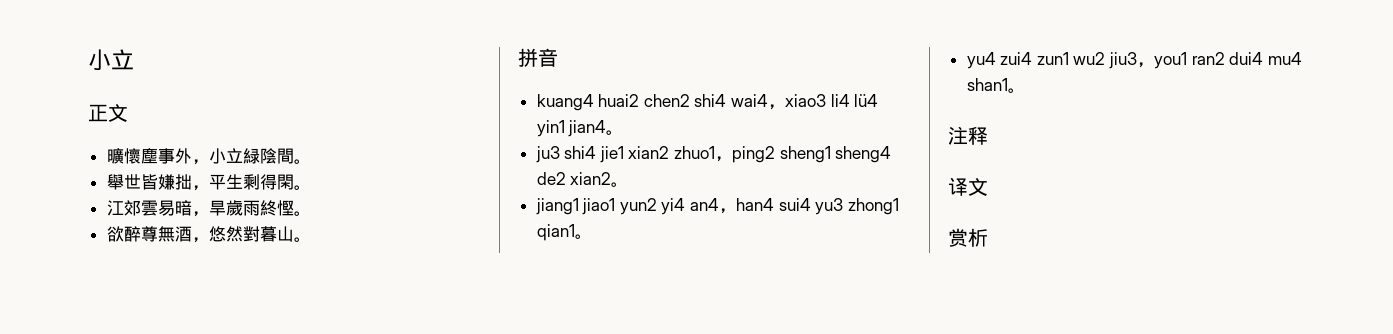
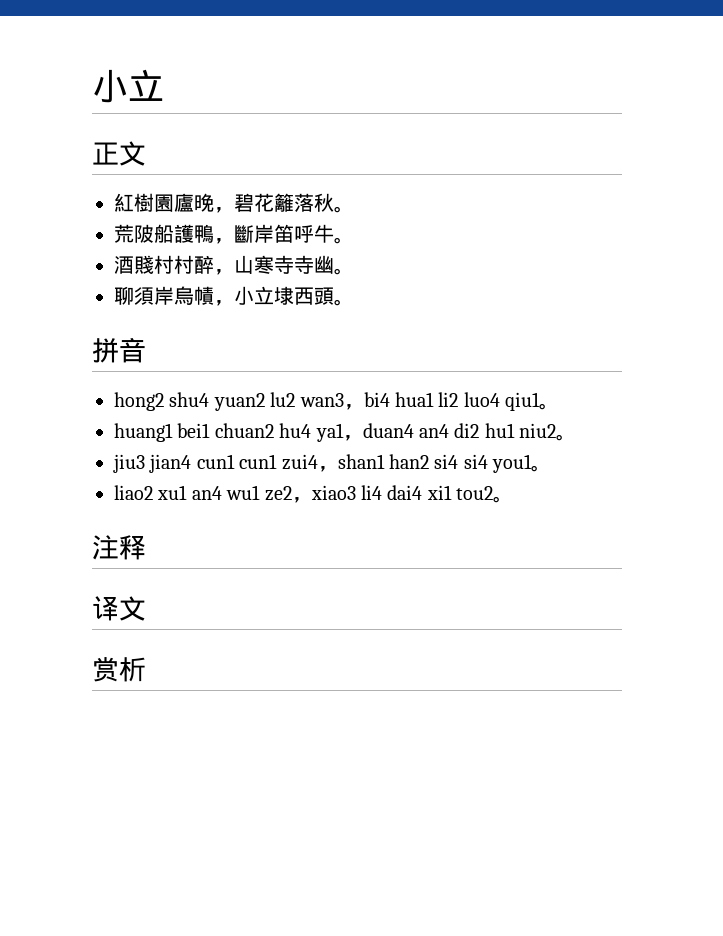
[106,148,311,165] [106,174,311,191] [106,200,311,217] [106,226,311,243] [518,48,558,67] [536,94,879,111] [536,120,624,137] [535,146,892,163] [536,172,629,187] [535,198,899,215] [536,224,592,241] [966,52,1302,69] [966,78,1008,91] 曠懷塵事外，小立緑陰間。 // 舉世皆嫌拙，平生剩得閑。 // 江郊雲易暗，旱歲雨終慳。 // 欲醉尊無酒，悠然對暮山。 // 拼音 // kuang4 huai2 chen2 shi4 wai4，xiao3 li4 lü4 yin1 jian4。 // ju3 shi4 jie1 xian2 zhuo1，ping2 sheng1 sheng4 de2 xian2。 // jiang1 jiao1 yun2 yi4 an4，han4 sui4 yu3 zhong1 qian1。 // yu4 zui4 zun1 wu2 jiu3，you1 ran2 dui4 mu4 shan1 -> [114,193,354,213] [114,224,354,244] [114,255,354,275] [114,286,354,306] [92,337,146,363] [114,392,560,411] [114,423,577,442] [113,454,552,473] [114,485,494,503] 紅樹園廬晚，碧花籬落秋。 // 荒陂船護鴨，斷岸笛呼牛。 // 酒賤村村醉，山寒寺寺幽。 // 聊須岸烏幘，小立埭西頭。 // 拼音 // hong2 shu4 yuan2 lu2 wan3，bi4 hua1 li2 luo4 qiu1。 // huang1 bei1 chuan2 hu4 ya1，duan4 an4 di2 hu1 niu2。 // jiu3 jian4 cun1 cun1 zui4，shan1 han2 si4 si4 you1。 // liao2 xu1 an4 wu1 ze2，xiao3 li4 dai4 xi1 tou2

